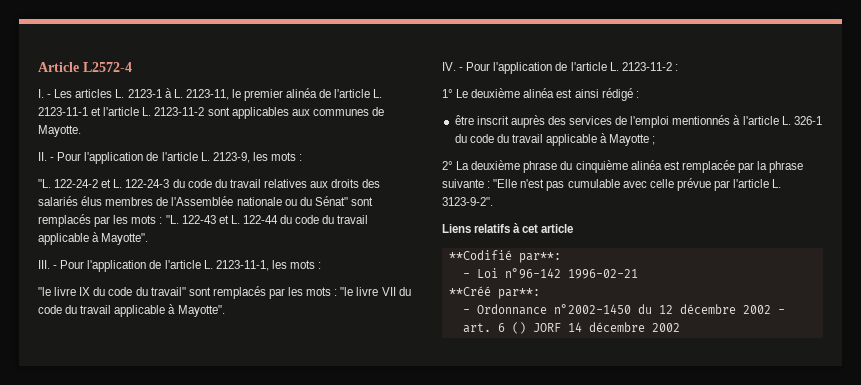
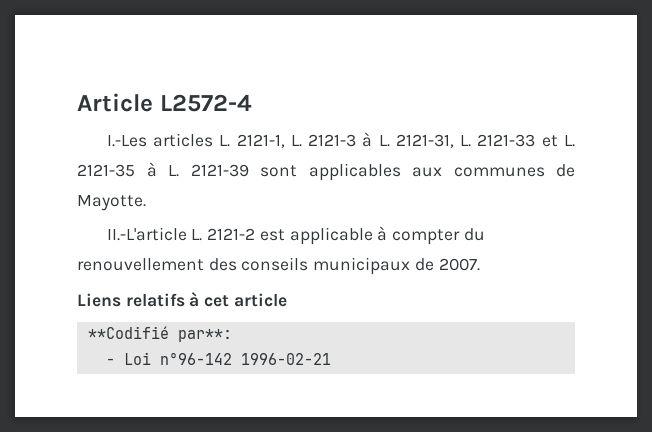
[38,88,383,101] [38,107,205,116] I. - Les articles L. 2123-1 à L. 2123-11, le premier alinéa de l'article L. 2123-11-1 et l'article L. 2123-11-2 -> [106,132,575,148] [77,162,249,177] I.-Les articles L. 2121-1, L. 2121-3 à L. 2121-31, L. 2121-33 et L. 2121-35 à L. 2121-39
[38,152,303,164] [38,179,381,188] [38,196,373,206] [38,214,369,227] [38,232,149,245] [38,260,322,272] [38,286,411,299] [38,304,225,317] [442,62,678,74] [442,88,639,101] [454,115,822,128] [454,133,656,146] [442,160,804,173] [442,178,782,191] [442,197,493,206] II. - Pour l'application de l'article L. 2123-9, les mots : // "L. 122-24-2 et L. 122-24-3 du code du travail relatives aux droits des salariés élus membres de l'Assemblée nationale ou du Sénat" sont remplacés par les mots : "L. 122-43 et L. 122-44 du code du travail applicable à Mayotte". // III. - Pour l'application de l'article L. 2123-11-1, les mots : // "le livre IX du code du travail" sont remplacés par les mots : "le livre VII du code du travail applicable à Mayotte". // IV. - Pour l'application de l'article L. 2123-11-2 : // 1° Le deuxième alinéa est ainsi rédigé : // être inscrit auprès des services de l'emploi mentionnés à l'article L. 326-1 du code du travail applicable à Mayotte ; // 2° La deuxième phrase du cinquième alinéa est remplacée par la phrase suivante : "Elle n'est pas cumulable avec celle prévue par l'article L. 3123-9-2". -> [106,226,485,245] [77,257,480,275] II.-L'article L. 2121-2 est applicable à compter du renouvellement des conseils municipaux de 2007.
[448,286,540,299] [462,304,785,315] [462,322,680,334] // **Créé par**: // - Ordonnance n°2002-1450 du 12 décembre 2002 - art. 6 () JORF 14 décembre 2002 -> (331, 359) none

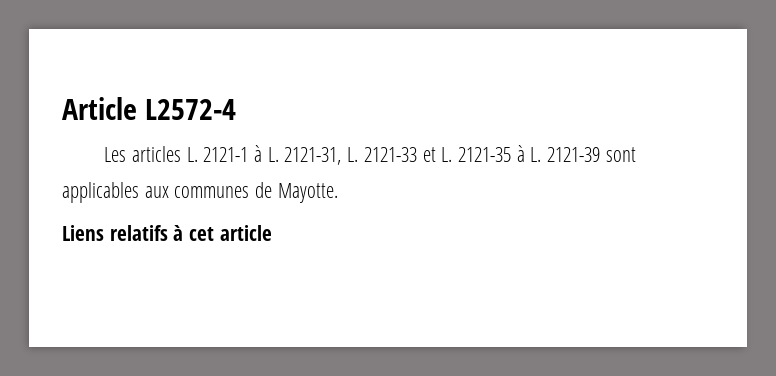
[106,135,147,147] I.-Les -> [104,147,127,162] Les
[236,134,357,148] 2121-1, L. 2121-3 -> [203,147,249,162] 2121-1
[106,226,485,245] [77,257,480,275] // II.-L'article L. 2121-2 est applicable à compter du renouvellement des conseils municipaux de 2007. -> (338, 193) none
[87,326,232,342] [105,352,331,365] // **Codifié par**: // - Loi n°96-142 1996-02-21 -> (272, 233) none

